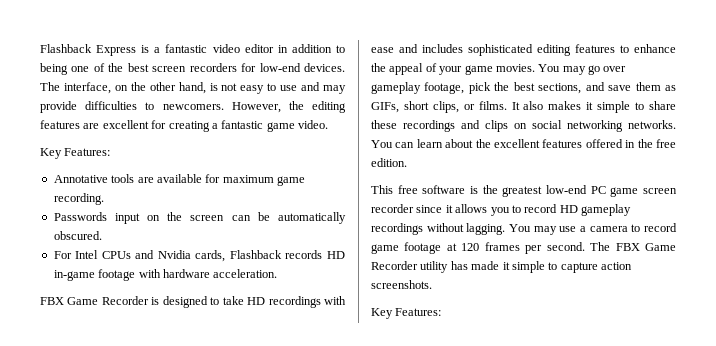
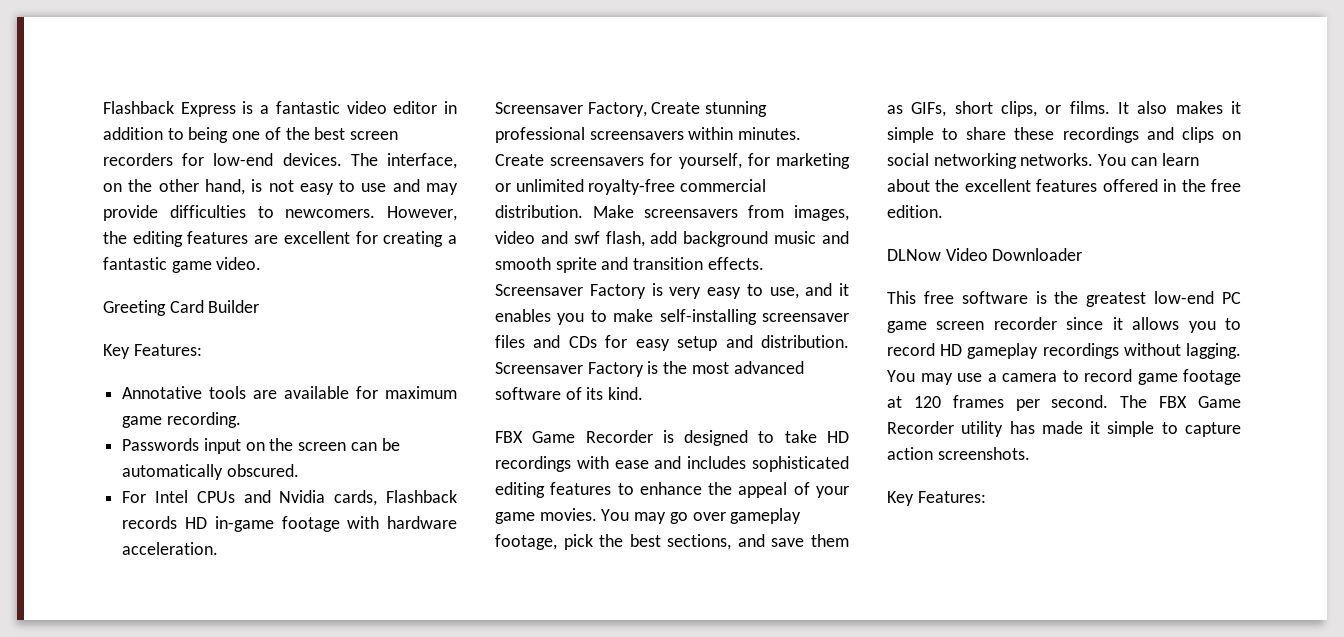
(328, 124) none -> [103,300,260,316] // Greeting Card Builder
(278, 273) none -> [495,101,768,117] [495,127,802,143] [495,153,850,169] [495,179,767,195] [495,205,849,221] [495,231,849,247] [495,257,764,273] [495,283,849,299] [495,309,849,325] [495,335,849,351] [495,361,804,377] [495,387,644,400] // Screensaver Factory, Create stunning professional screensavers within minutes. Create screensavers for yourself, for marketing or unlimited royalty-free commercial distribution. Make screensavers from images, video and swf flash, add background music and smooth sprite and transition effects. Screensaver Factory is very easy to use, and it enables you to make self-installing screensaver files and CDs for easy setup and distribution. Screensaver Factory is the most advanced software of its kind.
(407, 162) none -> [887,248,1083,261] // DLNow Video Downloader

